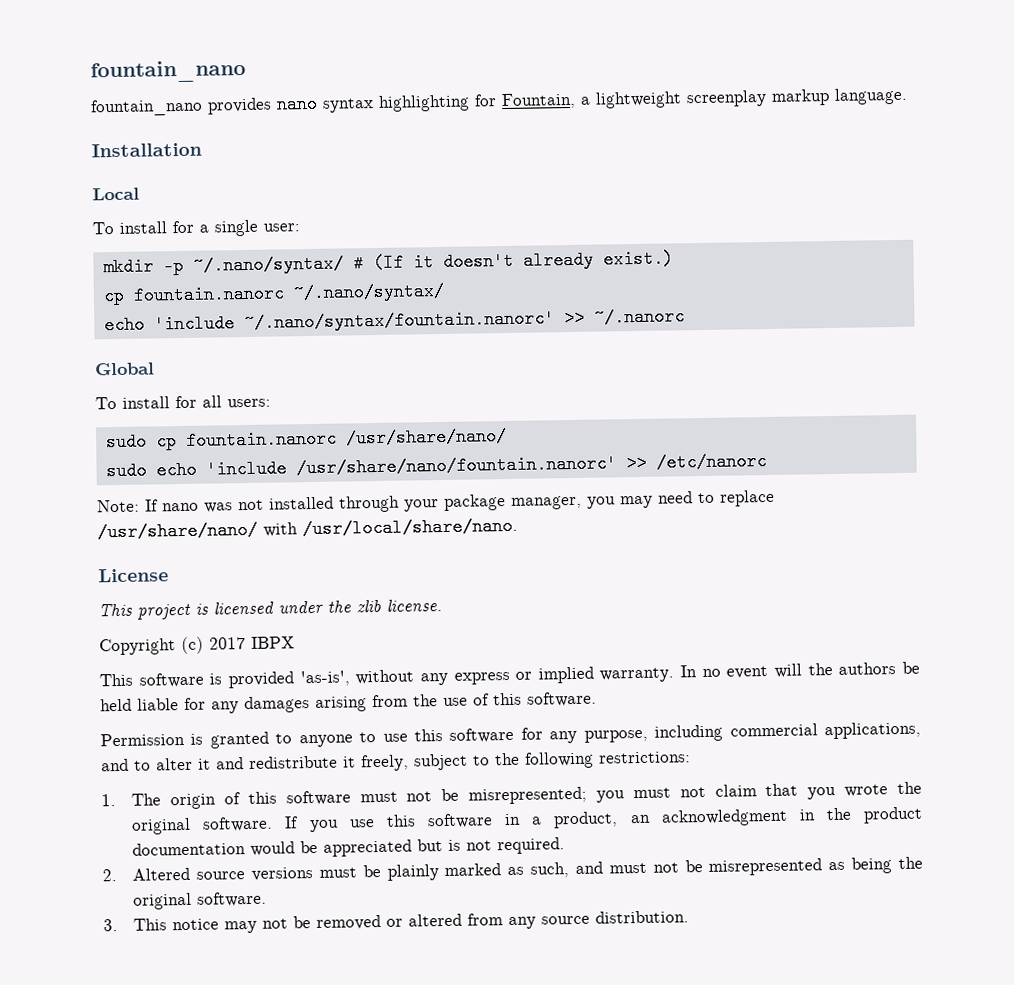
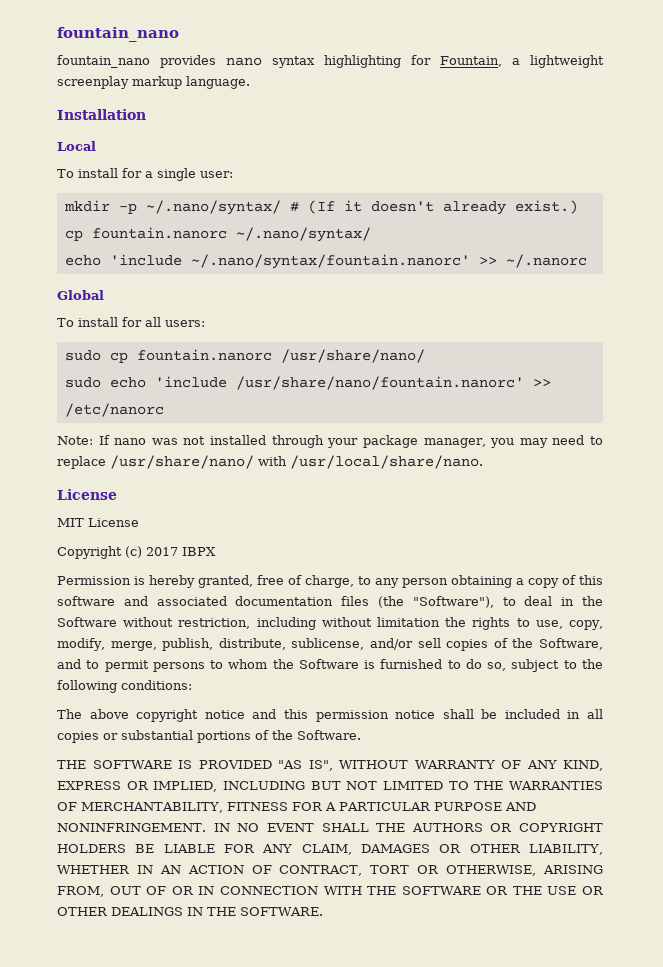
[98,599,442,620] [99,636,295,656] [99,661,920,689] [100,691,597,714] [100,721,922,749] [101,751,691,772] [101,781,922,810] [131,806,923,835] [132,837,566,857] [102,856,923,882] [133,891,268,910] [103,910,690,934] This project is licensed under the zlib license. // Copyright (c) 2017 IBPX // This software is provided 'as-is', without any express or implied warranty. In no event will the authors be held liable for any damages arising from the use of this software. // Permission is granted to anyone to use this software for any purpose, including commercial applications, and to alter it and redistribute it freely, subject to the following restrictions: // 1. The origin of this software must not be misrepresented; you must not claim that you wrote the original software. If you use this software in a product, an acknowledgment in the product documentation would be appreciated but is not required. // 2. Altered source versions must be plainly marked as such, and must not be misrepresented as being the original software. // 3. This notice may not be removed or altered from any source distribution. -> [57,518,139,527] [57,546,216,559] [57,575,603,588] [57,596,603,608] [57,617,604,630] [57,638,603,651] [57,659,603,672] [57,680,192,693] [57,709,603,722] [57,730,361,743] [57,760,603,771] [57,781,603,792] [57,802,536,813] [57,823,603,832] [57,844,604,855] [57,865,603,876] [57,886,604,897] [57,907,323,916] MIT License // Copyright (c) 2017 IBPX // Permission is hereby granted, free of charge, to any person obtaining a copy of this software and associated documentation files (the "Software"), to deal in the Software without restriction, including without limitation the rights to use, copy, modify, merge, publish, distribute, sublicense, and/or sell copies of the Software, and to permit persons to whom the Software is furnished to do so, subject to the following conditions: // The above copyright notice and this permission notice shall be included in all copies or substantial portions of the Software. // THE SOFTWARE IS PROVIDED "AS IS", WITHOUT WARRANTY OF ANY KIND, EXPRESS OR IMPLIED, INCLUDING BUT NOT LIMITED TO THE WARRANTIES OF MERCHANTABILITY, FITNESS FOR A PARTICULAR PURPOSE AND NONINFRINGEMENT. IN NO EVENT SHALL THE AUTHORS OR COPYRIGHT HOLDERS BE LIABLE FOR ANY CLAIM, DAMAGES OR OTHER LIABILITY, WHETHER IN AN ACTION OF CONTRACT, TORT OR OTHERWISE, ARISING FROM, OUT OF OR IN CONNECTION WITH THE SOFTWARE OR THE USE OR OTHER DEALINGS IN THE SOFTWARE.

